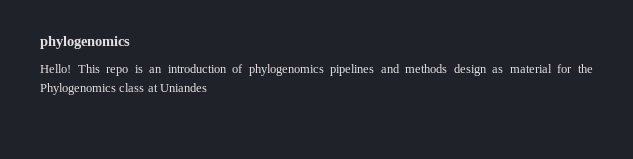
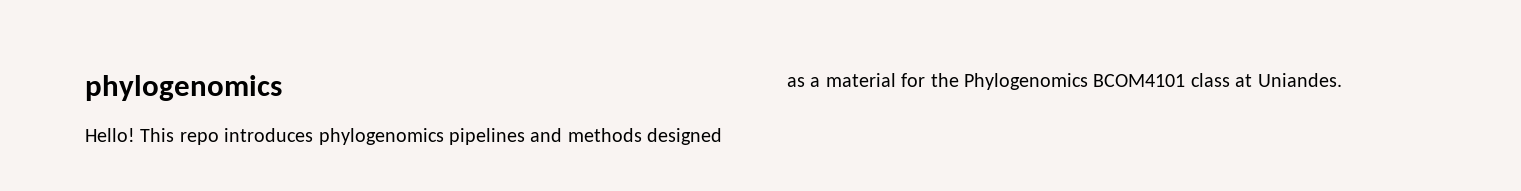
[134,64,244,73] is an introduction of -> [224,128,314,142] introduces
[453,64,504,76] design as -> [647,128,723,145] [787,77,821,87] designed as a
(116, 89) none -> [1093,74,1186,87] BCOM4101
[160,83,208,92] Uniandes -> [1257,73,1342,87] Uniandes.

